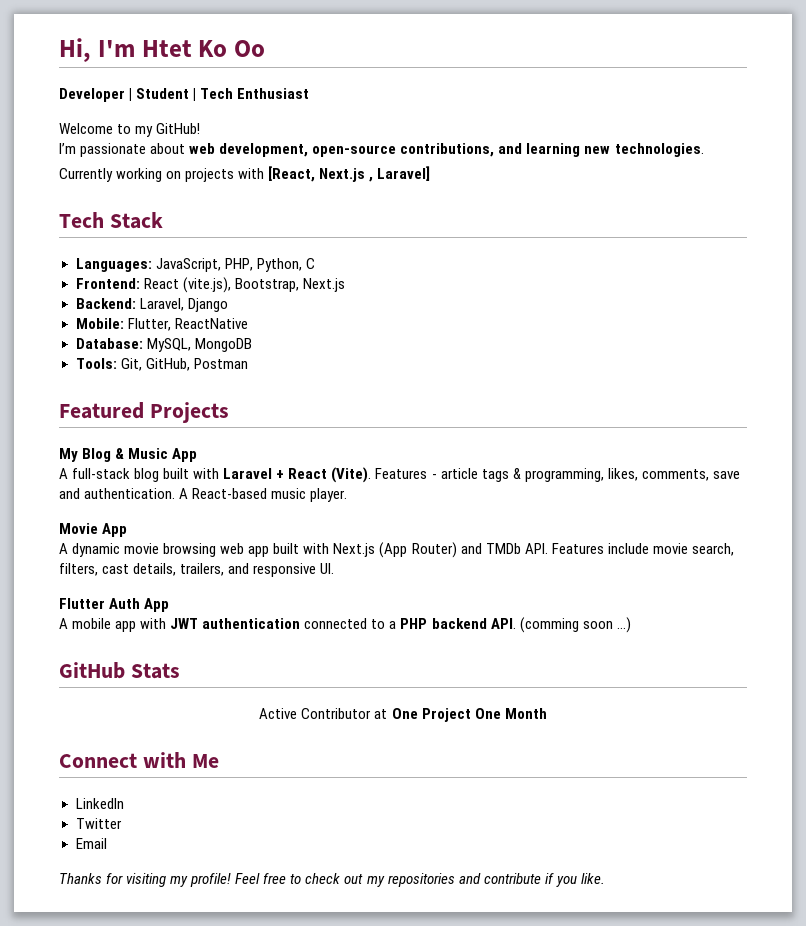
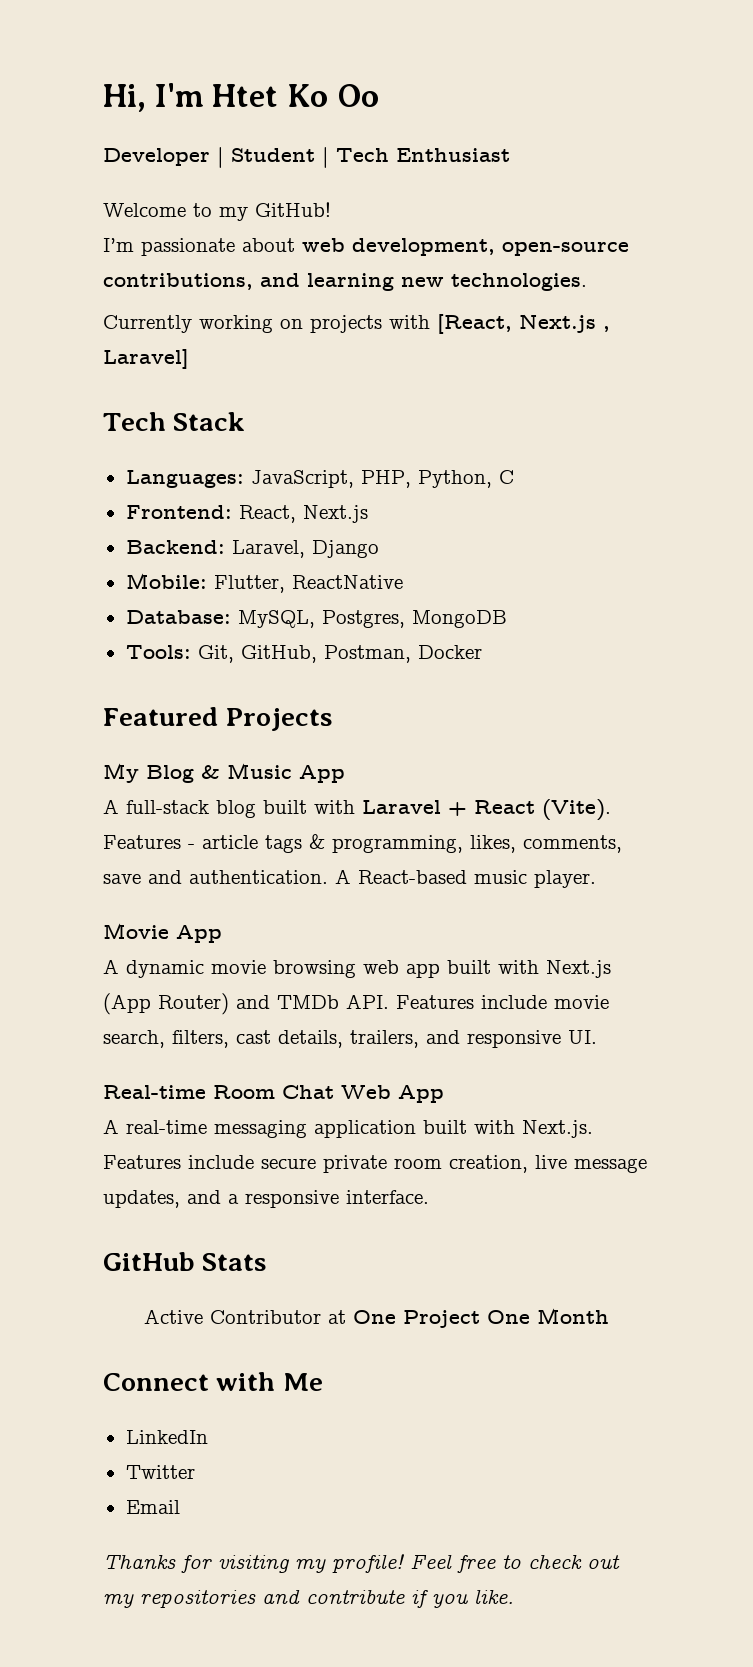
[143,277,299,293] React (vite.js), Bootstrap, -> [238,505,296,523] React,
(191, 345) none -> [321,610,405,628] Postgres,
[193,358,248,369] Postman -> [323,645,482,663] Postman, Docker
[59,598,170,612] [59,617,631,633] Flutter Auth App // A mobile app with JWT authentication connected to a PHP backend API. (comming soon ...) -> [103,1085,444,1103] [103,1119,593,1138] [103,1155,647,1173] [103,1190,429,1208] Real-time Room Chat Web App // A real-time messaging application built with Next.js. Features include secure private room creation, live message updates, and a responsive interface.

